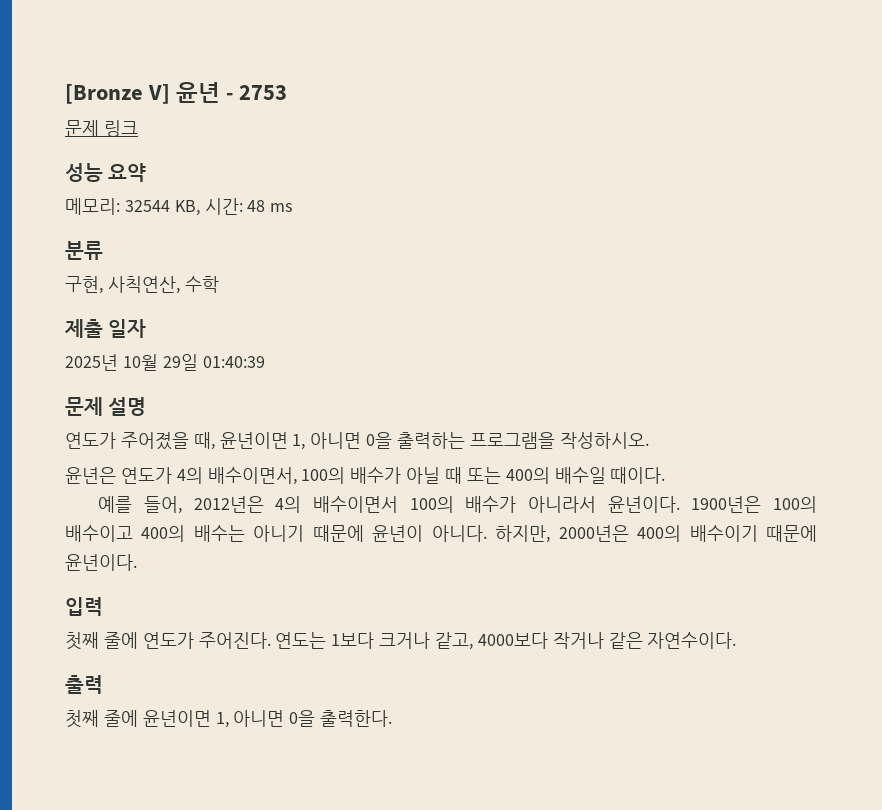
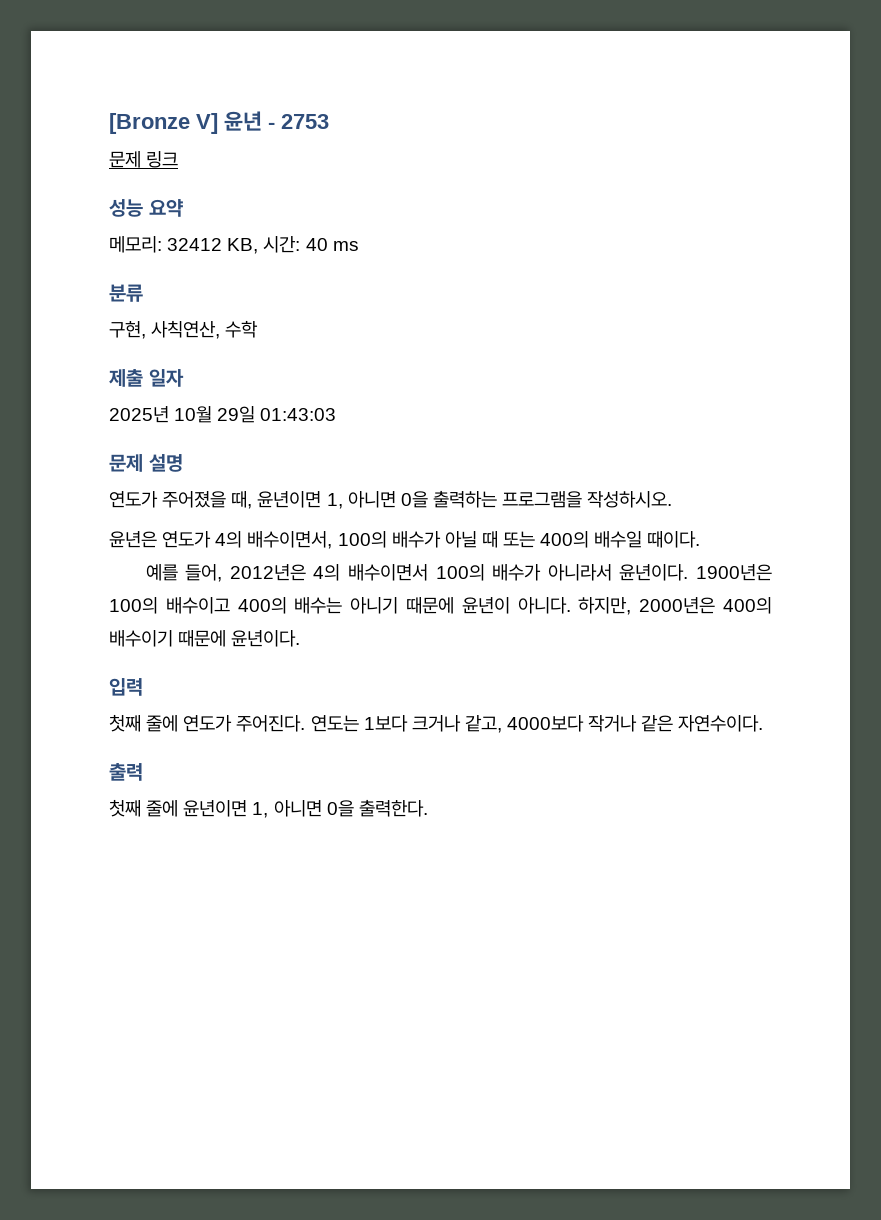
[124,200,170,212] 32544 -> [167,238,223,251] 32412
[247,200,266,212] 48 -> [305,238,328,251] 40
[202,356,265,368] 01:40:39 -> [260,408,337,421] 01:43:03

